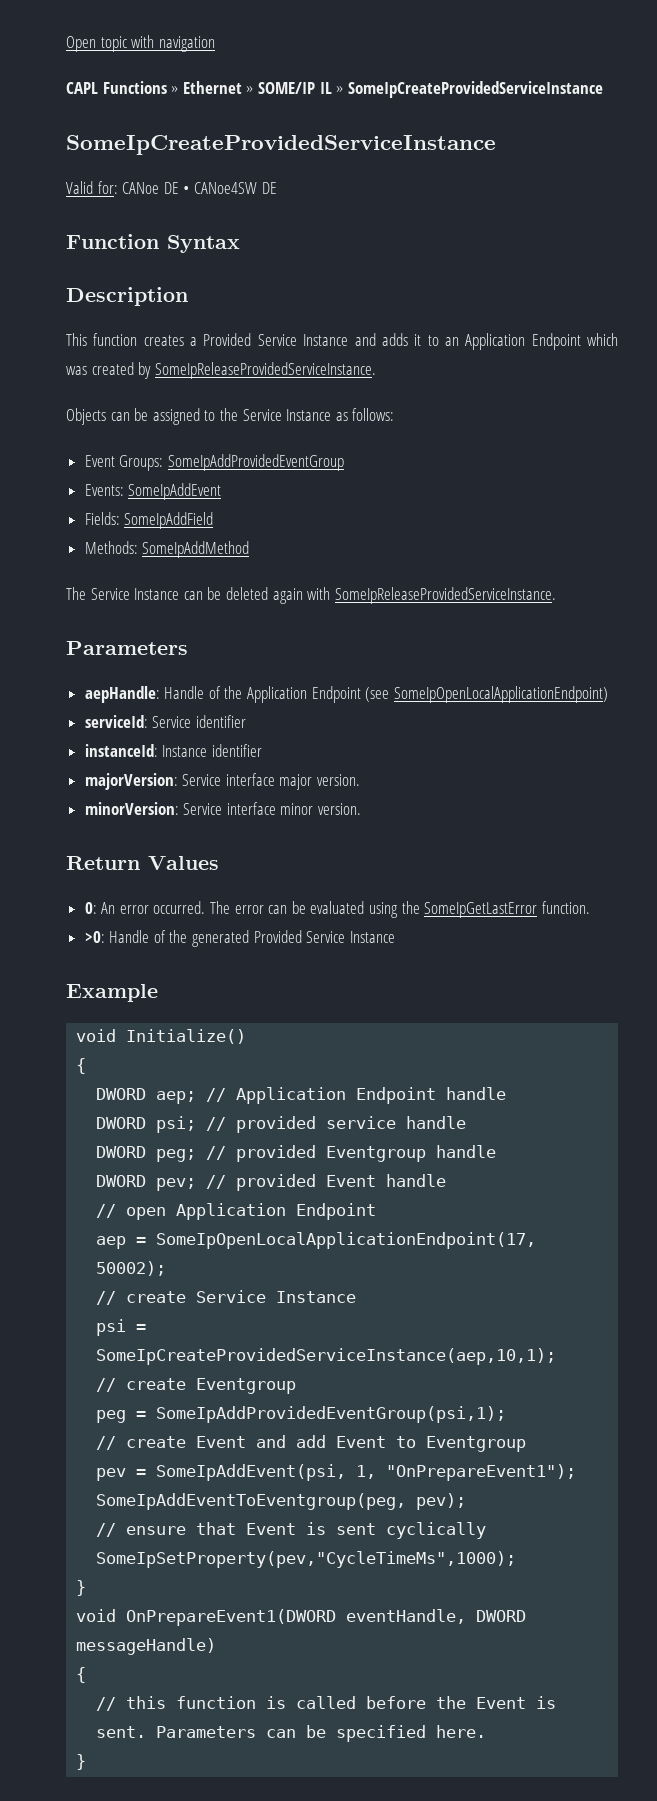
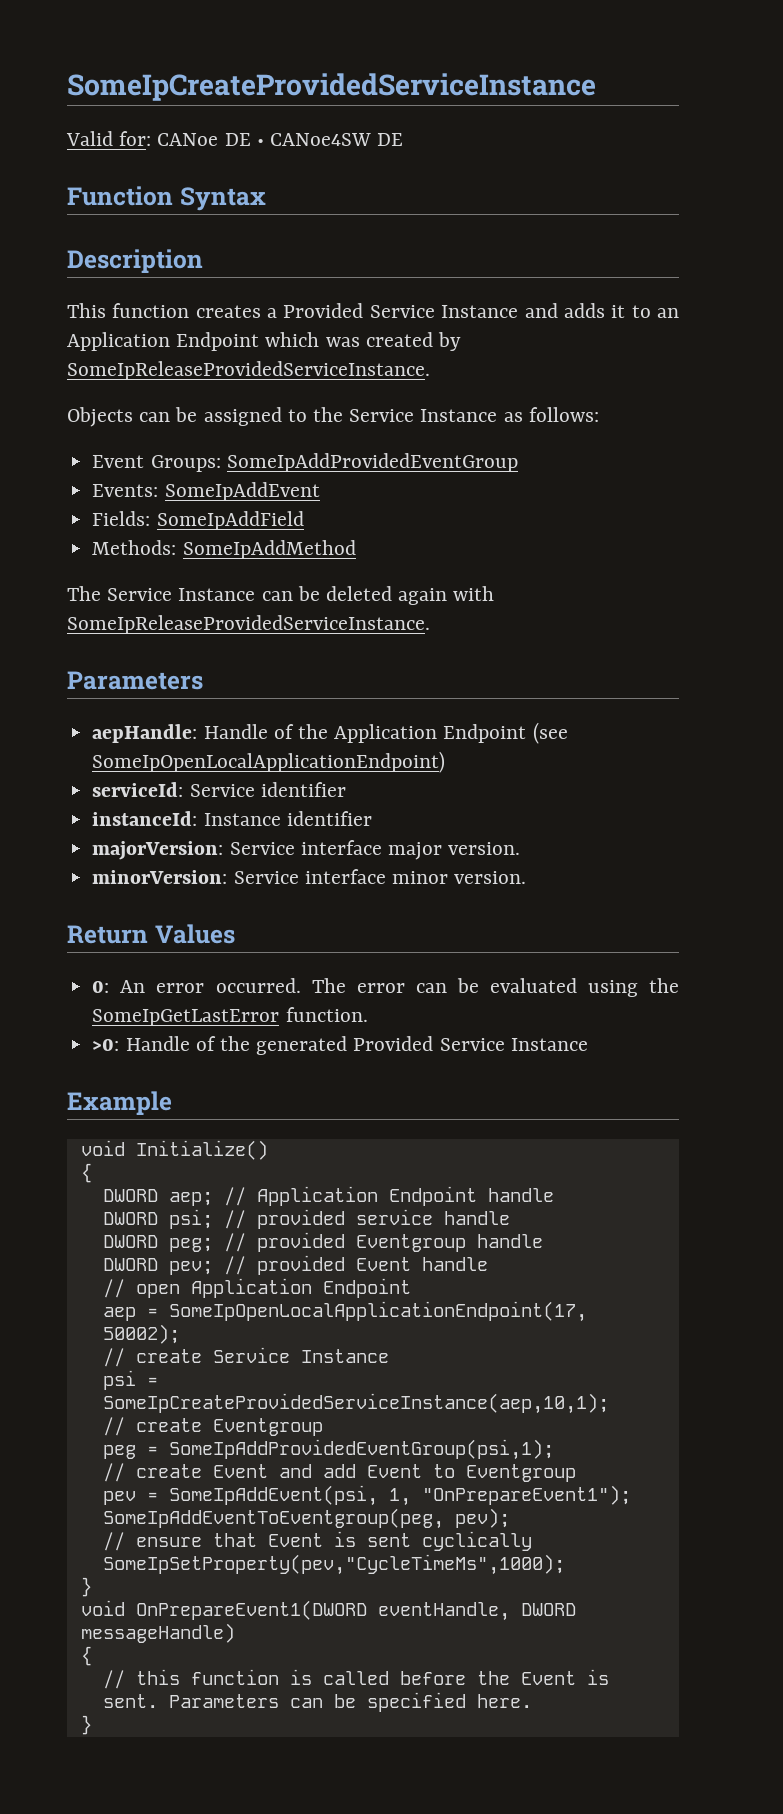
[66,35,215,52] [66,81,603,98] Open topic with navigation // CAPL Functions » Ethernet » SOME/IP IL » SomeIpCreateProvidedServiceInstance // -> (67, 87) none

